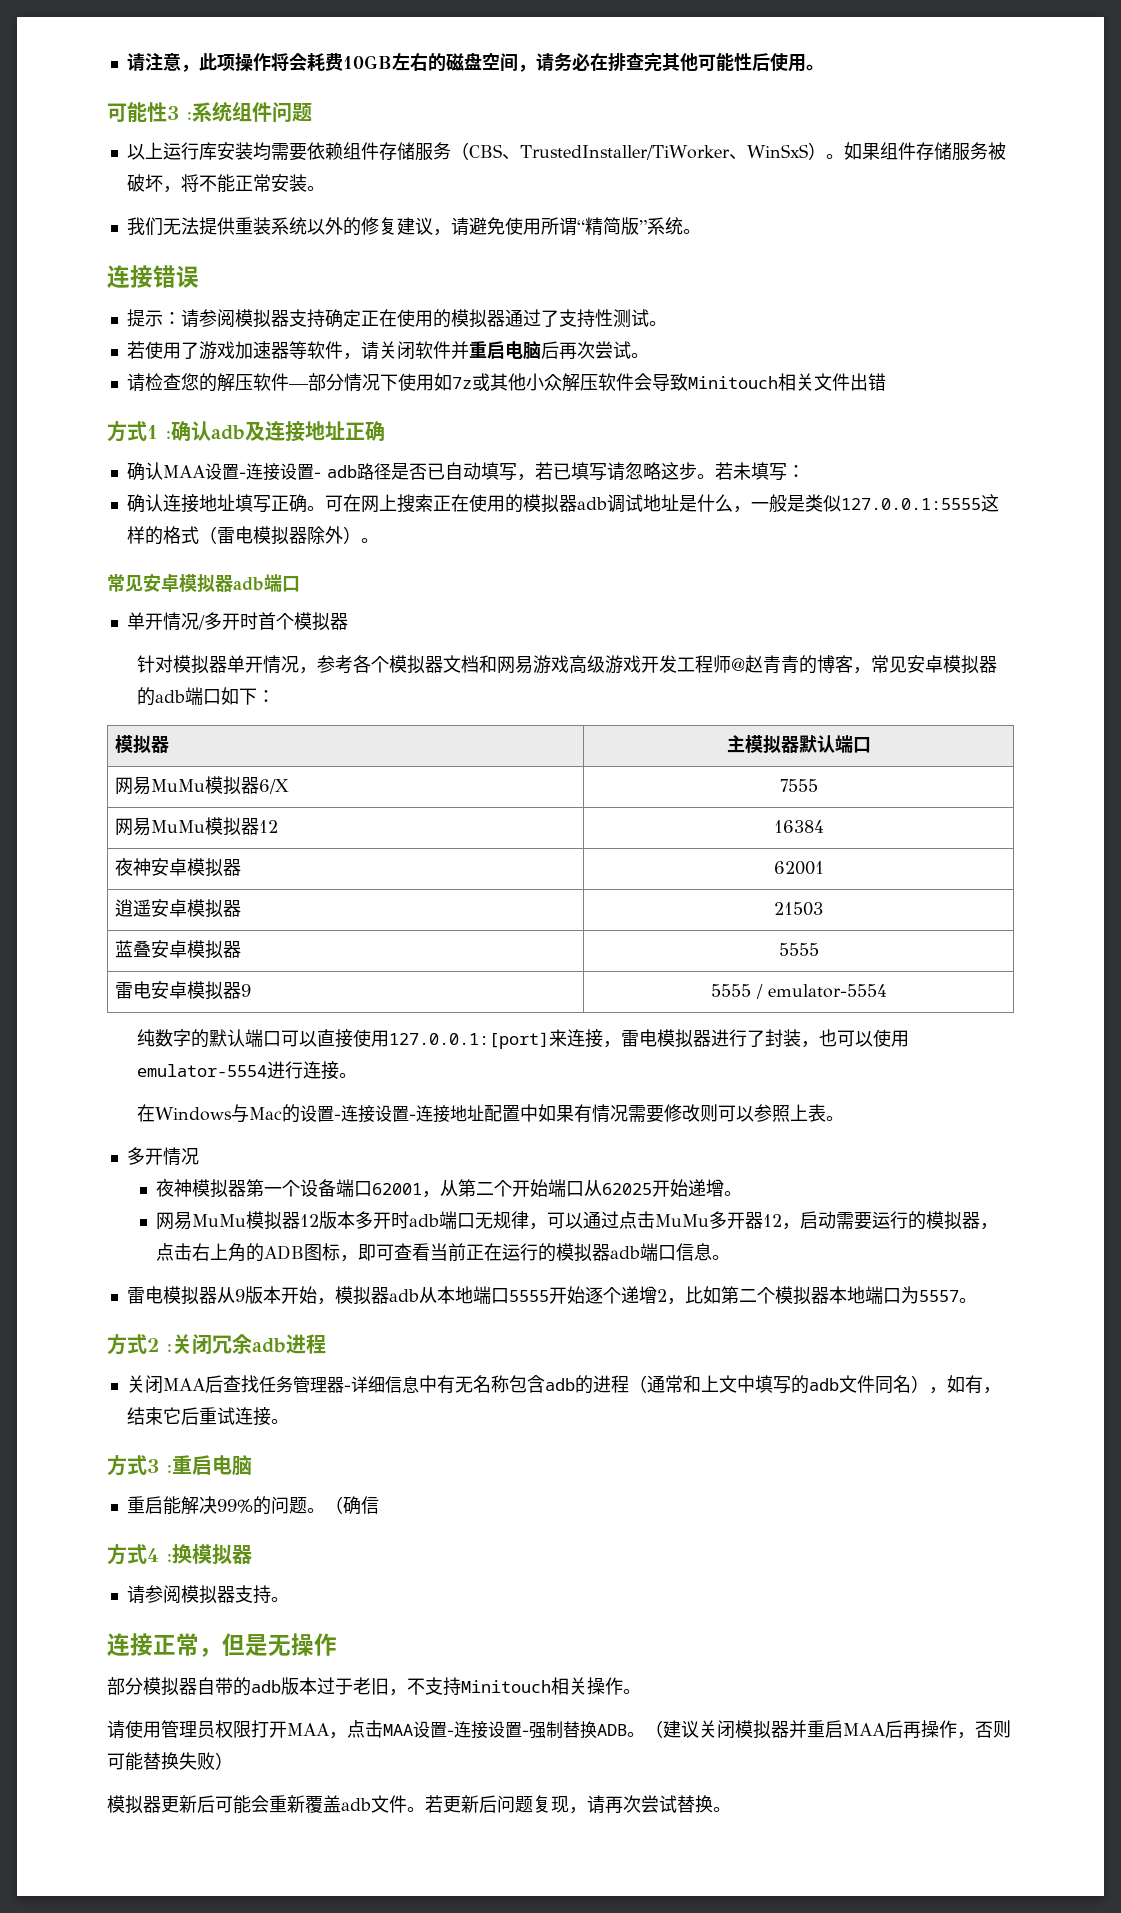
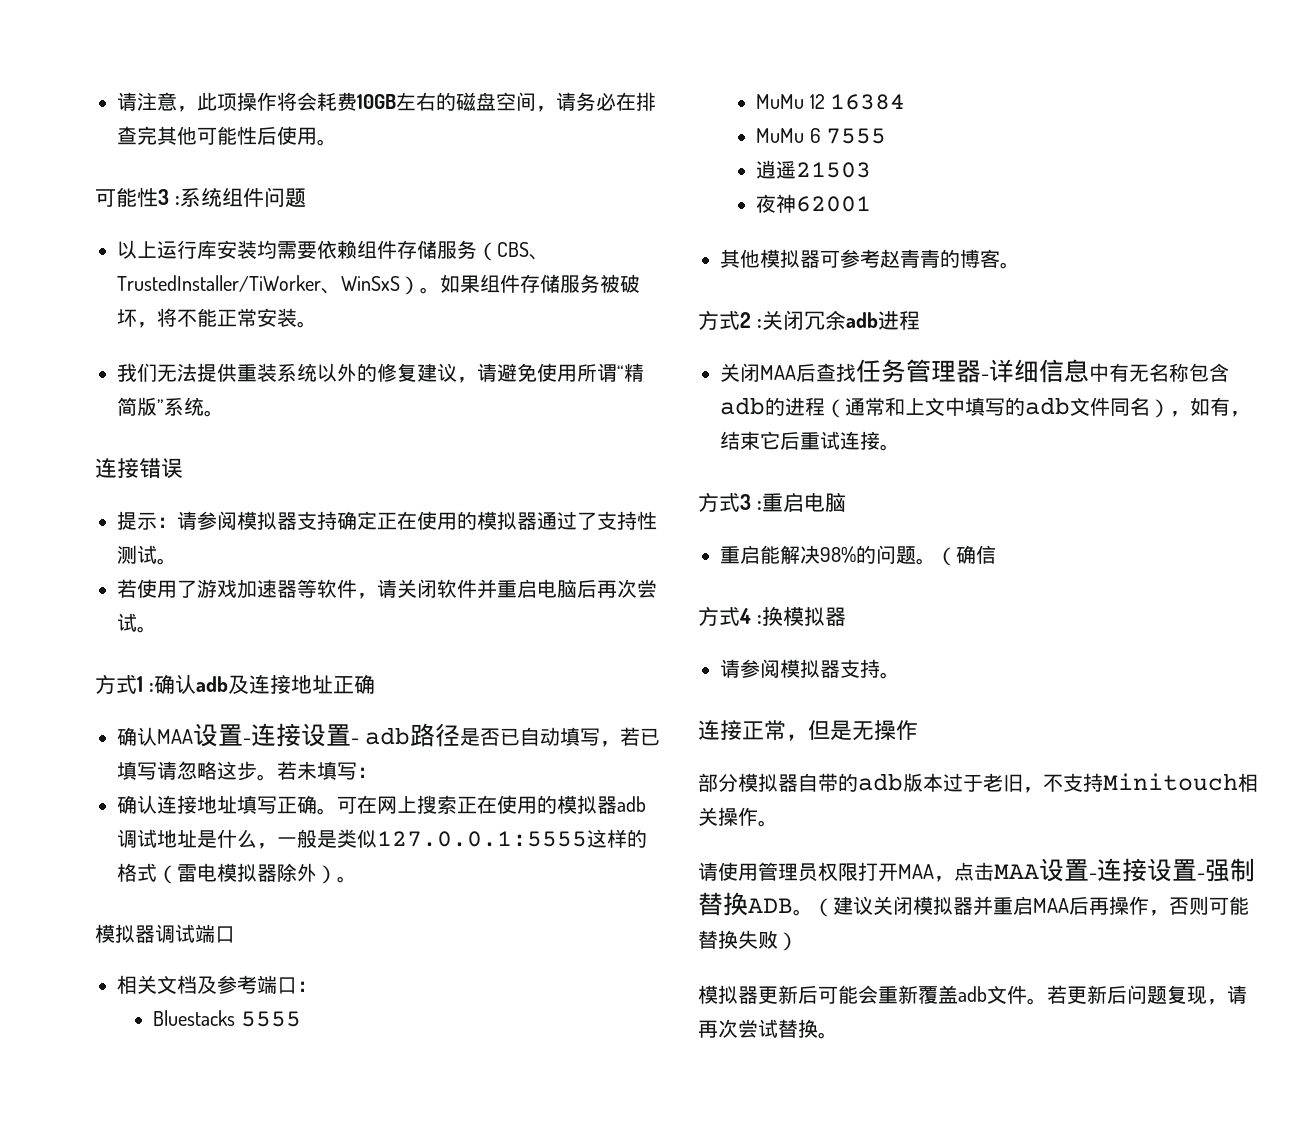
[126,373,886,392] // 请检查您的解压软件—部分情况下使用如7z或其他小众解压软件会导致Minitouch相关文件出错 -> (157, 629) none
[107,574,300,593] [126,612,348,631] [136,655,997,674] [136,687,275,706] [115,735,170,754] [726,735,871,754] [115,776,290,795] [779,779,818,792] [115,817,279,836] [773,820,824,833] [115,858,242,877] [773,861,824,875] [115,899,242,918] [774,902,823,916] [115,940,242,959] [778,943,819,956] [115,981,252,1000] [710,984,887,999] [136,1029,909,1049] [136,1061,357,1080] [136,1104,844,1123] [126,1147,199,1166] [156,1179,743,1198] [156,1211,999,1230] [156,1243,731,1262] [126,1286,959,1305] 常见安卓模拟器adb端口 // 单开情况/多开时首个模拟器 // 针对模拟器单开情况，参考各个模拟器文档和网易游戏高级游戏开发工程师@赵青青的博客，常见安卓模拟器的adb端口如下： // 模拟器 | 主模拟器默认端口 // 网易MuMu模拟器6/X | 7555 // 网易MuMu模拟器12 | 16384 // 夜神安卓模拟器 | 62001 // 逍遥安卓模拟器 | 21503 // 蓝叠安卓模拟器 | 5555 // 雷电安卓模拟器9 | 5555 / emulator-5554 // 纯数字的默认端口可以直接使用127.0.0.1:[port]来连接，雷电模拟器进行了封装，也可以使用emulator-5554进行连接。 // 在Windows与Mac的设置-连接设置-连接地址配置中如果有情况需要修改则可以参照上表。 // 多开情况 // 夜神模拟器第一个设备端口62001，从第二个开始端口从62025开始递增。 // 网易MuMu模拟器12版本多开时adb端口无规律，可以通过点击MuMu多开器12，启动需要运行的模拟器，点击右上角的ADB图标，即可查看当前正在运行的模拟器adb端口信息。 // 雷电模拟器从9版本开始，模拟器adb从本地端口5555开始逐个递增2，比如第二个模拟器本地端口为5557 -> [95,924,235,943] [117,975,317,994] [153,1010,301,1027] [756,94,905,110] [756,128,886,144] [756,160,872,179] [756,194,872,213] [720,249,1000,268] 模拟器调试端口 // 相关文档及参考端口： // Bluestacks 5555 // MuMu 12 16384 // MuMu 6 7555 // 逍遥21503 // 夜神62001 // 其他模拟器可参考赵青青的博客
[216,1499,253,1513] 99% -> [820,546,856,563] 98%

